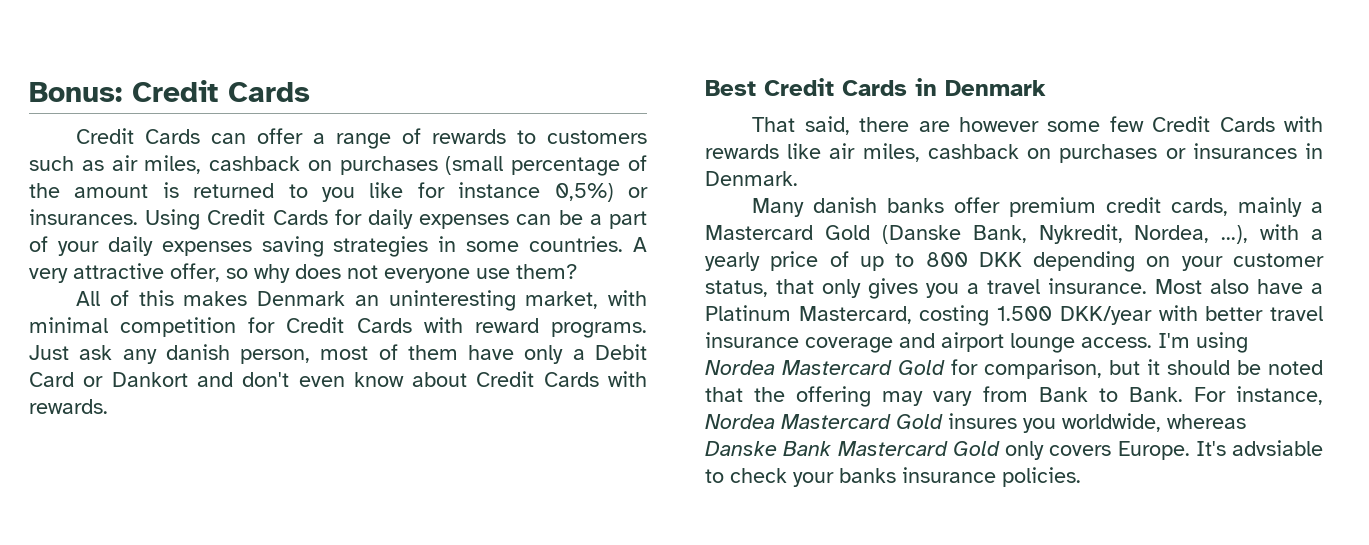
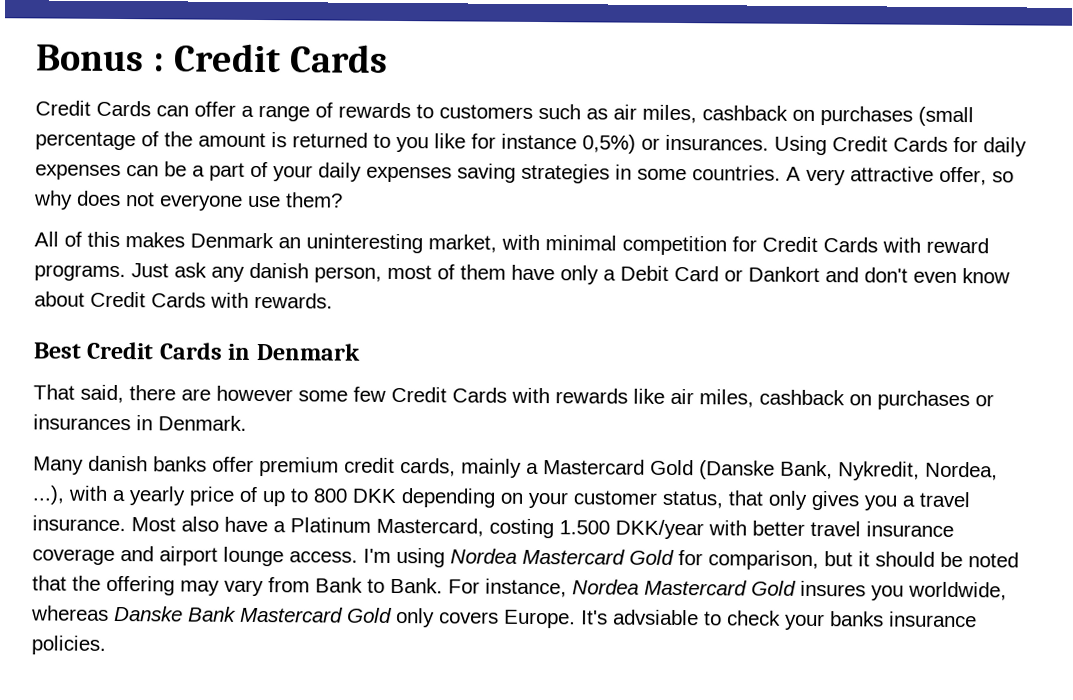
[29,82,122,102] Bonus: -> [35,44,166,72] Bonus :

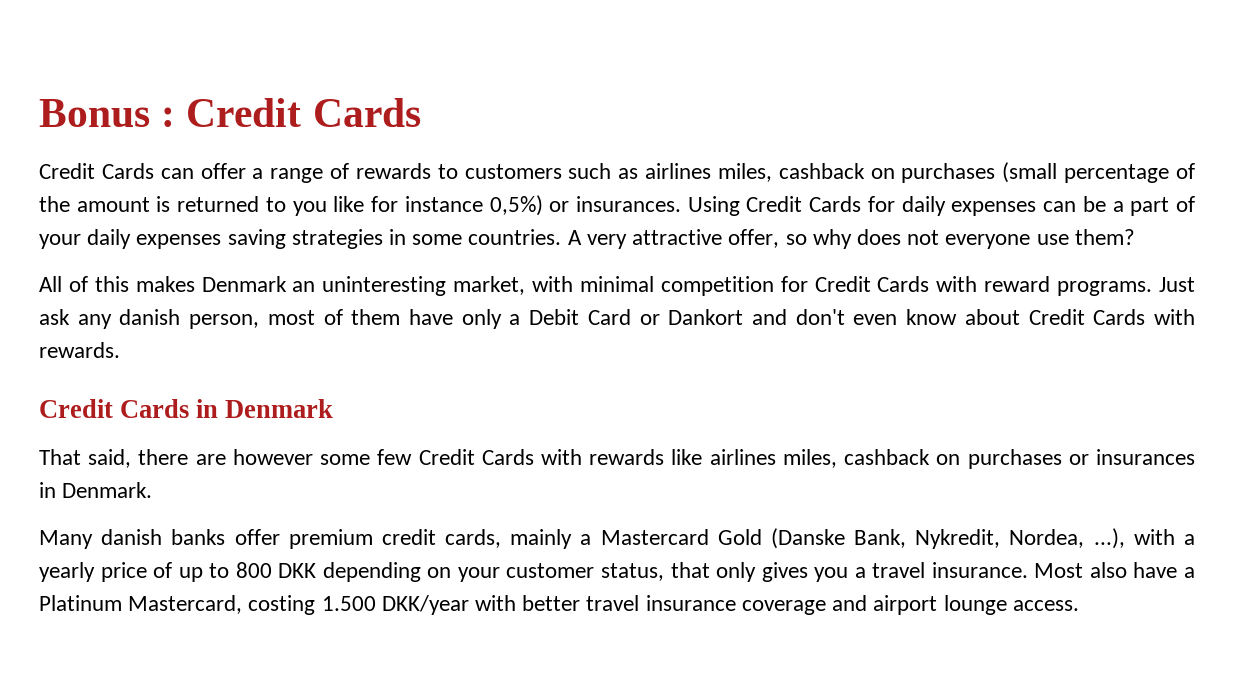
[613,104,637,120] air -> [645,163,712,179] airlines
[33,342,82,359] Best -> (120, 350) none
[670,388,694,405] air -> [709,449,776,465] airlines
[363,548,1019,571] [32,575,1007,601] [31,605,977,631] [31,635,106,655] I'm using Nordea Mastercard Gold for comparison, but it should be noted that the offering may vary from Bank to Bank. For instance, Nordea Mastercard Gold insures you worldwide, whereas Danske Bank Mastercard Gold only covers Europe. It's advsiable to check your banks insurance policies. -> (1079, 605) none

